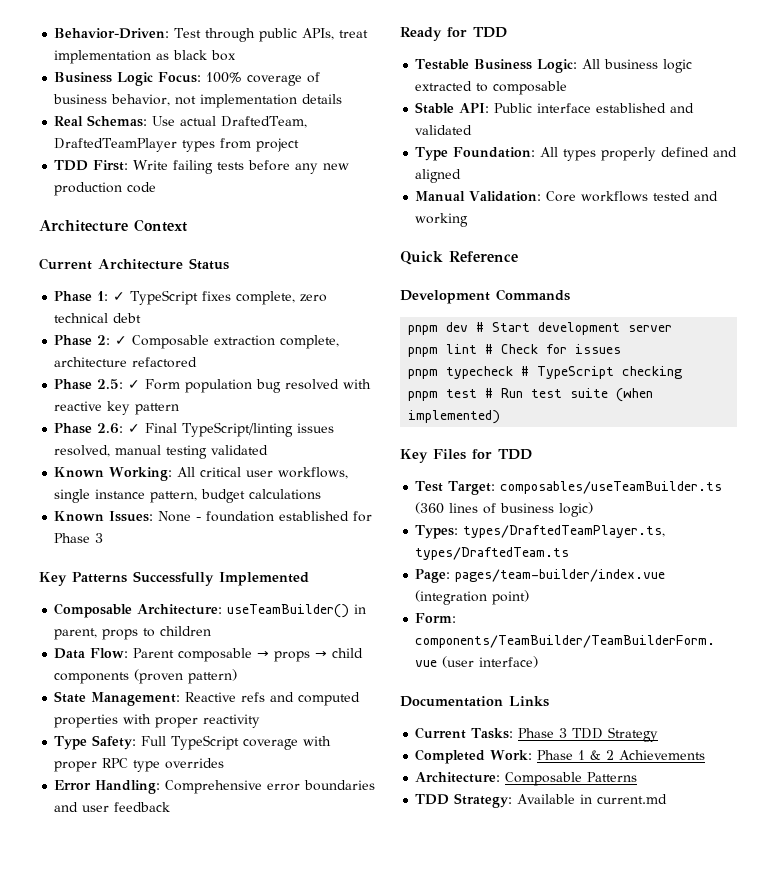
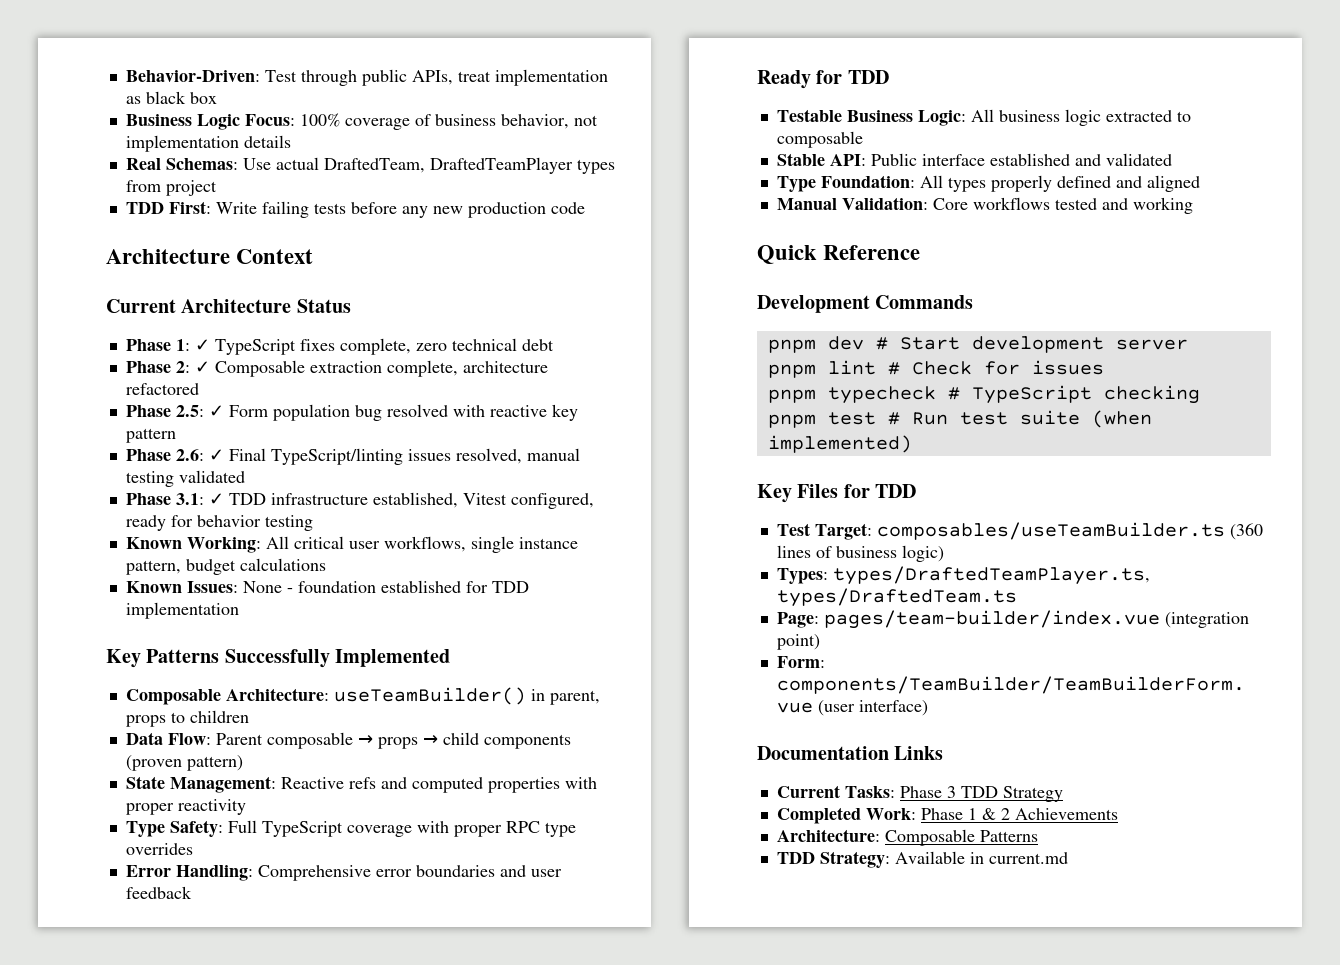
(269, 450) none -> [125,492,594,509] [125,515,313,531] // Phase 3.1: ✓ TDD infrastructure established, Vitest configured, ready for behavior testing
[54,533,104,543] Phase 3 -> [491,581,529,593] [125,602,239,619] TDD implementation

